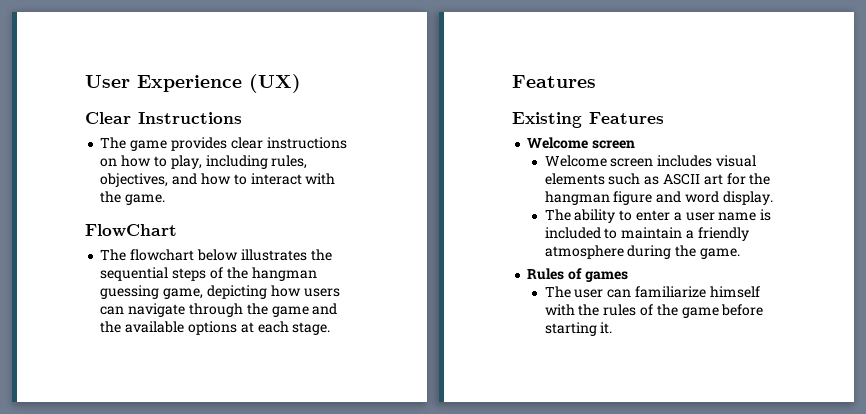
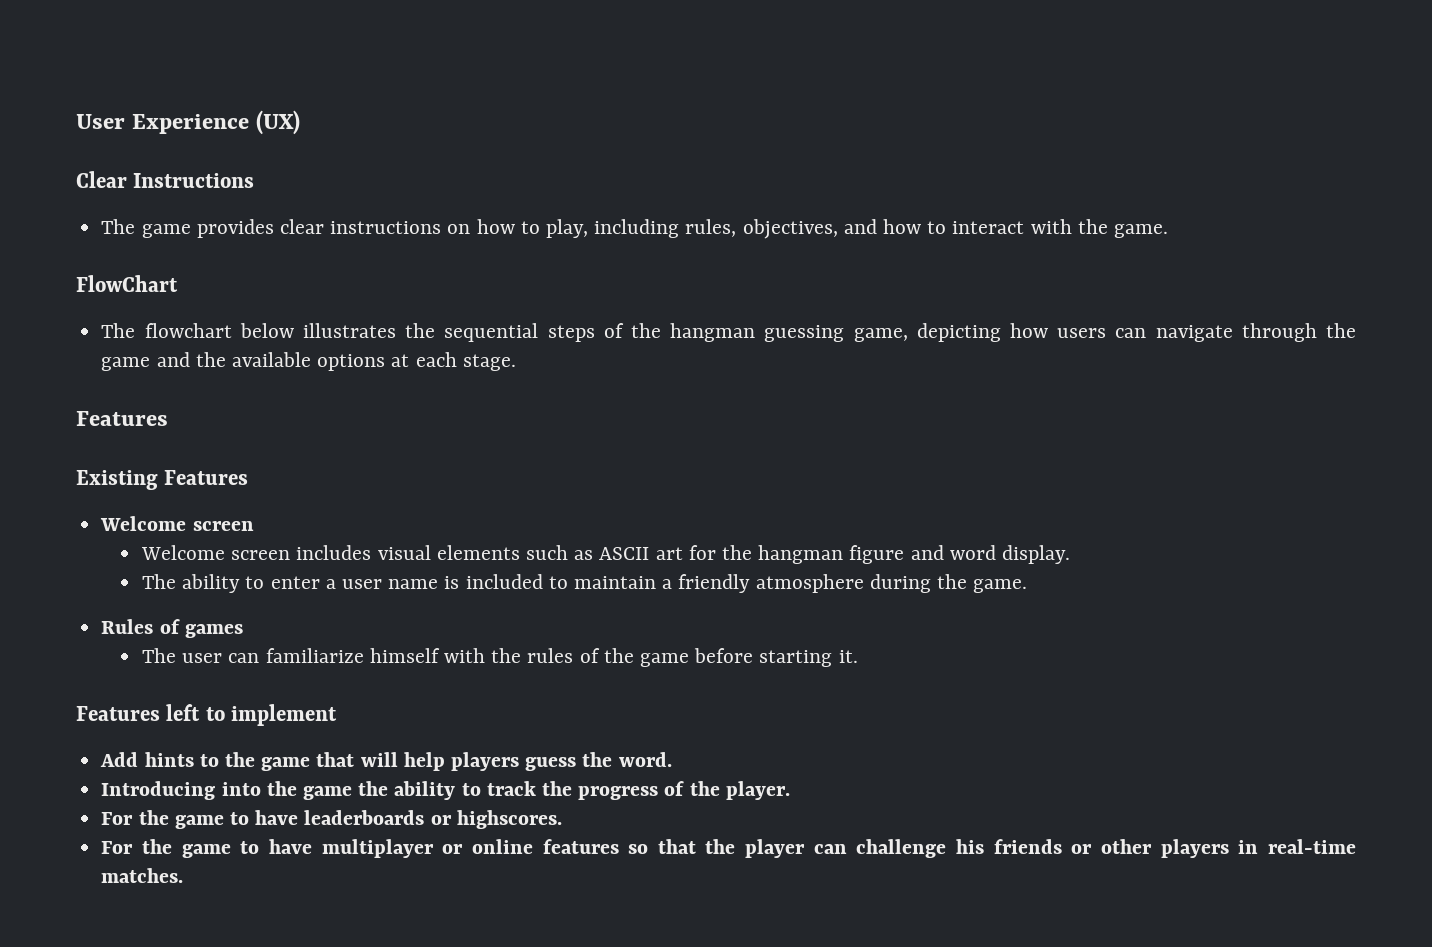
(613, 328) none -> [76,704,338,726] [100,752,672,771] [101,781,790,800] [101,810,562,829] [101,839,1357,858] [101,868,184,883] // Features left to implement // Add hints to the game that will help players guess the word. // Introducing into the game the ability to track the progress of the player. // For the game to have leaderboards or highscores. // For the game to have multiplayer or online features so that the player can challenge his friends or other players in real-time matches.

